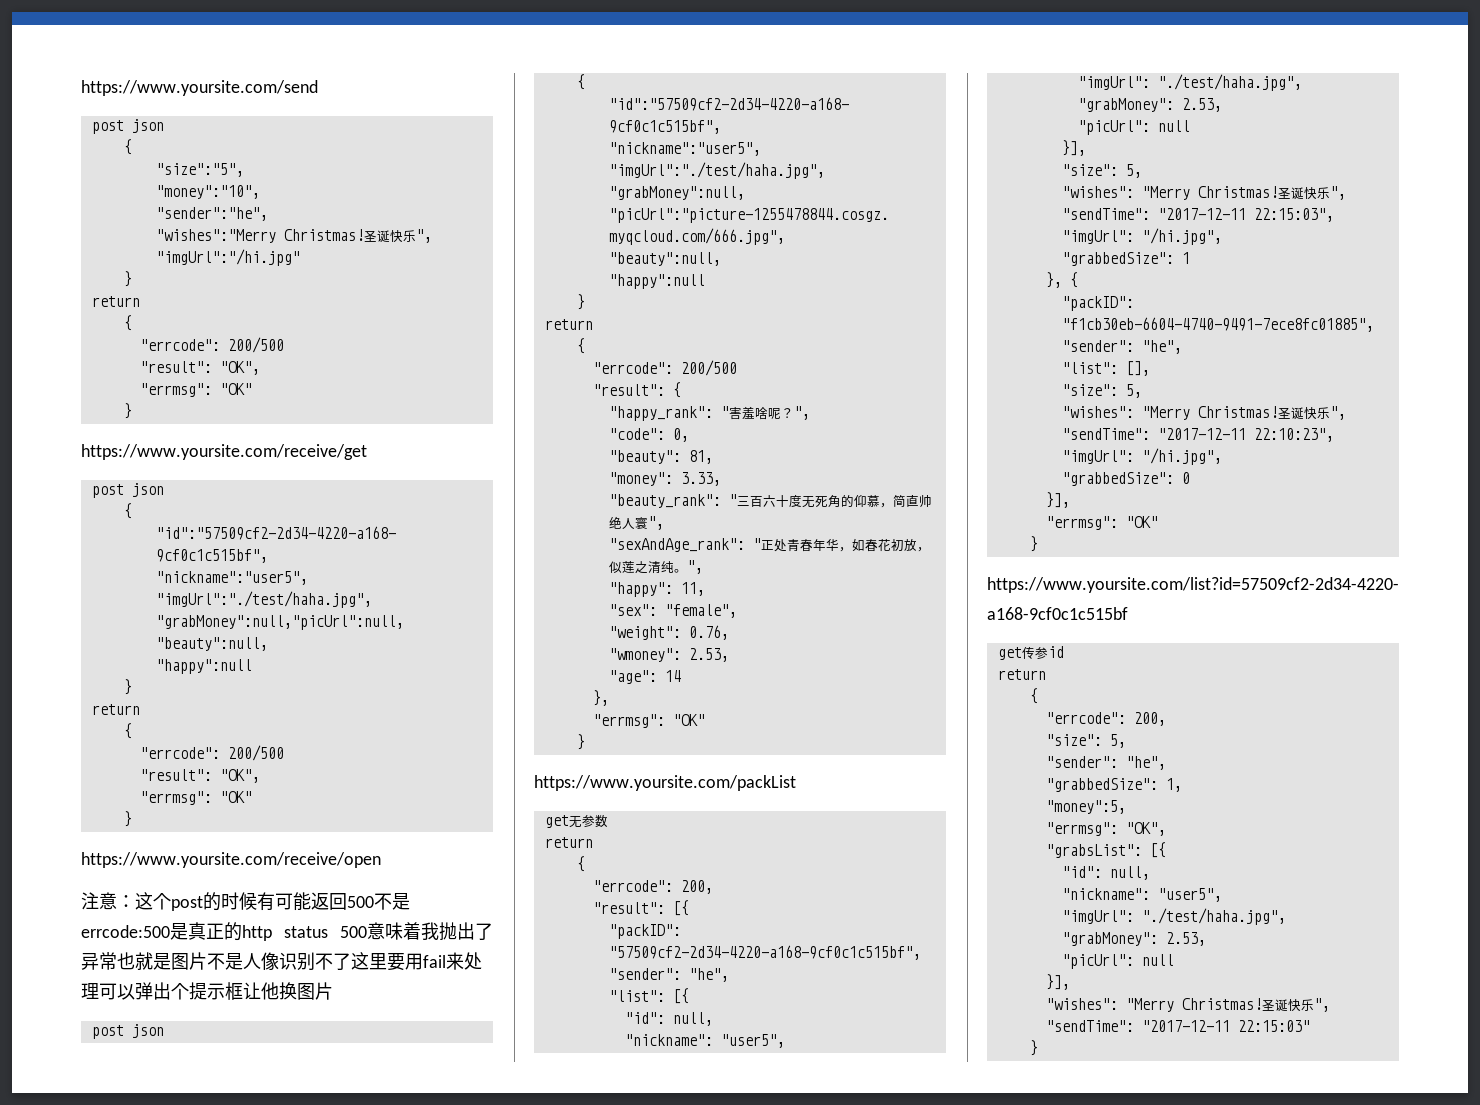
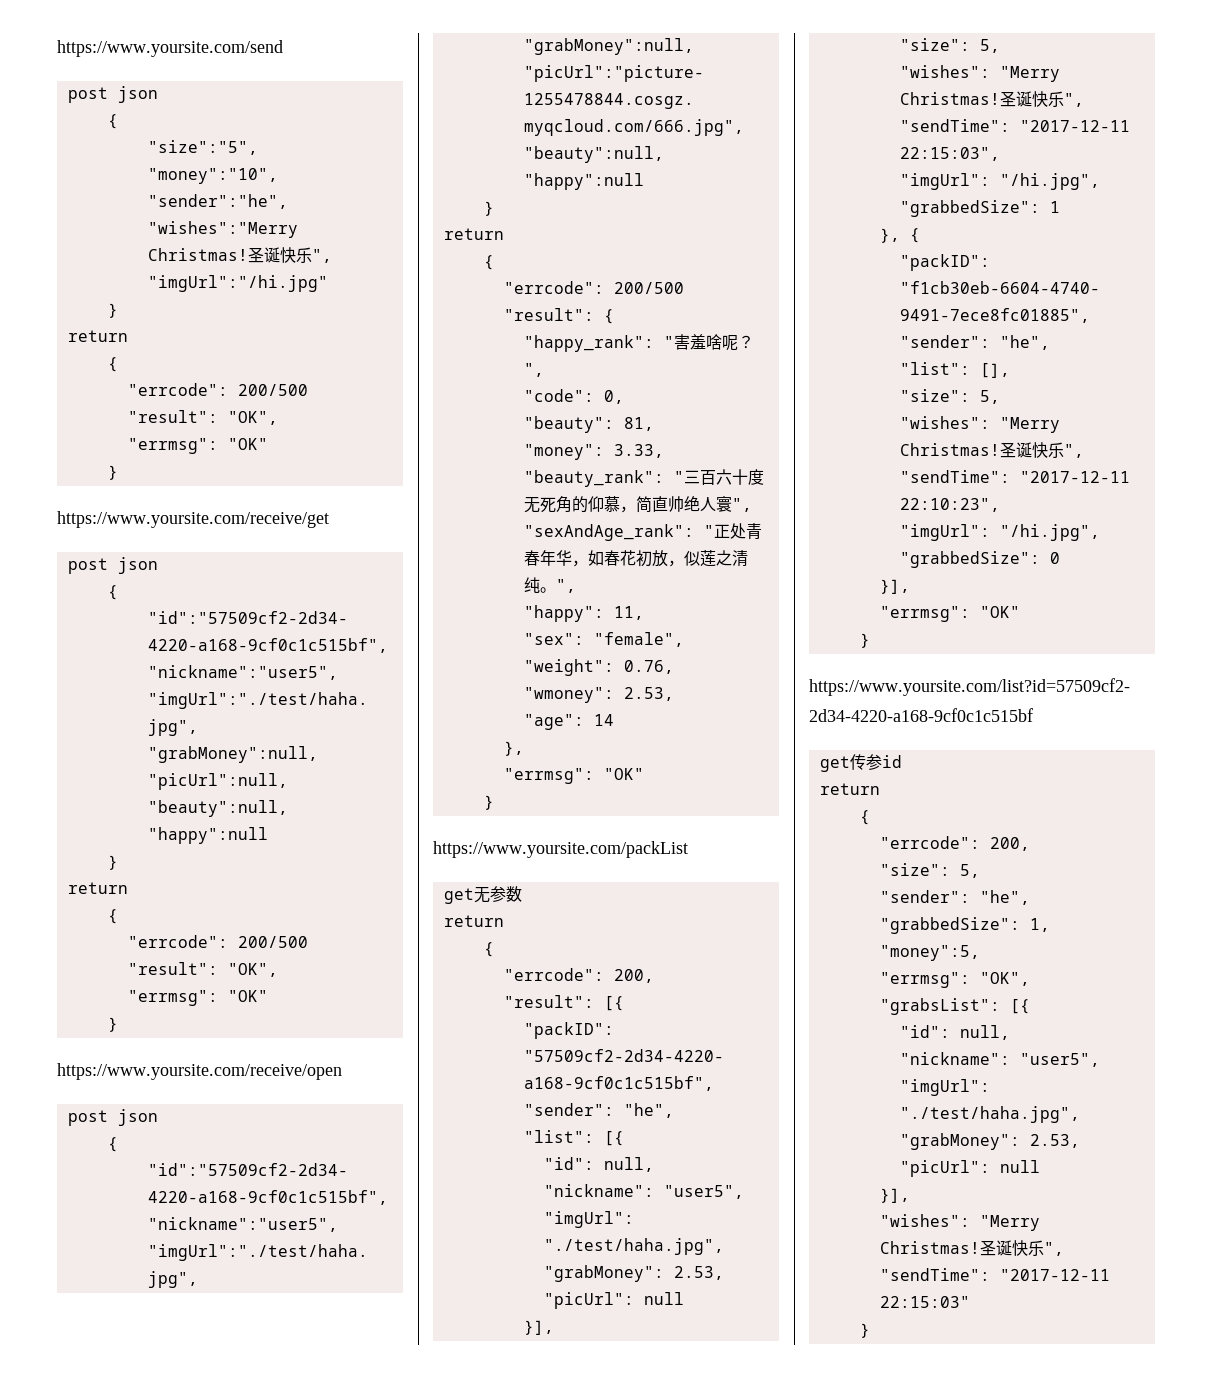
[81,892,410,911] [81,922,493,941] [81,952,482,971] [81,982,333,1000] // 注意：这个post的时候有可能返回500不是errcode:500是真正的http status 500意味着我抛出了异常也就是图片不是人像识别不了这里要用fail来处理可以弹出个提示框让他换图片 -> (342, 1071) none

